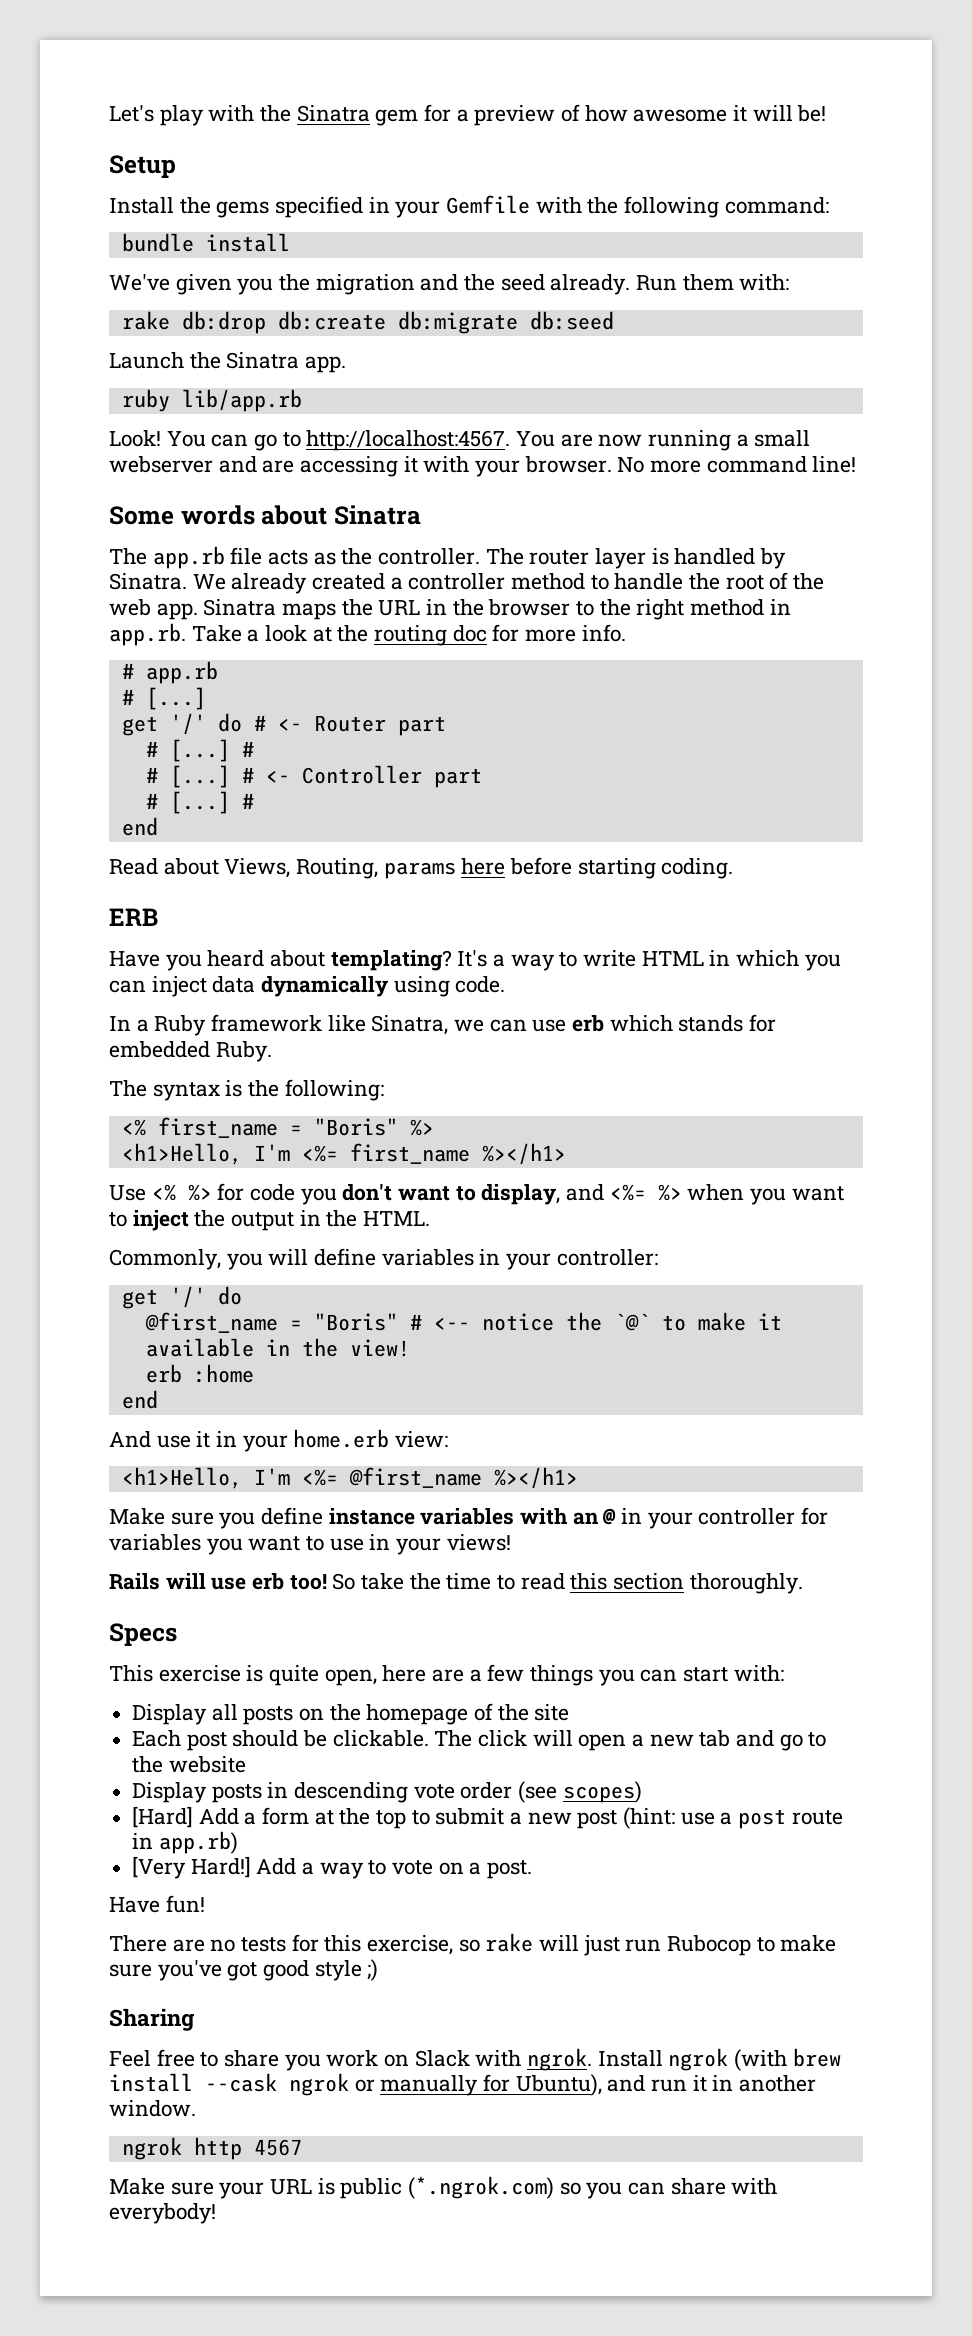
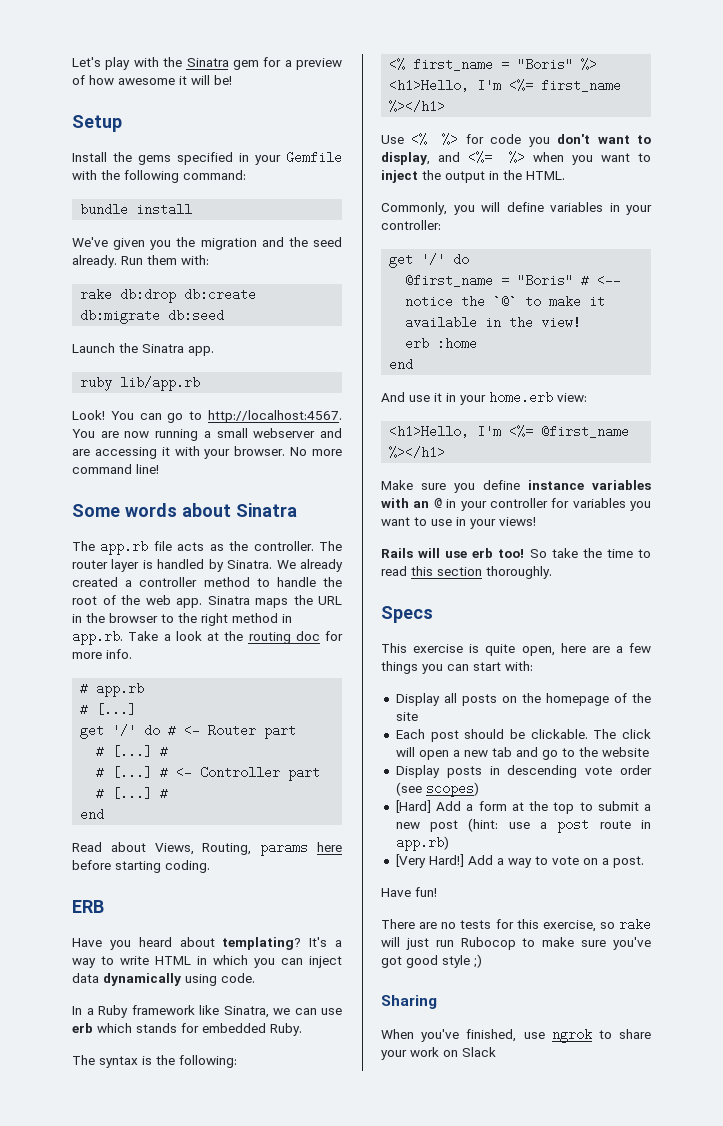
[109,2049,195,2067] Feel free -> [381,1029,592,1043] When you've finished, use ngrok
[284,2054,321,2071] you -> [381,1050,407,1060] your
[475,2048,841,2071] [109,2073,817,2096] [109,2100,196,2117] [121,2137,302,2160] [109,2176,778,2199] [109,2203,216,2224] with ngrok. Install ngrok (with brew install --cask ngrok or manually for Ubuntu), and run it in another window. // ngrok http 4567 // Make sure your URL is public (*.ngrok.com) so you can share with everybody! -> (496, 1052) none

